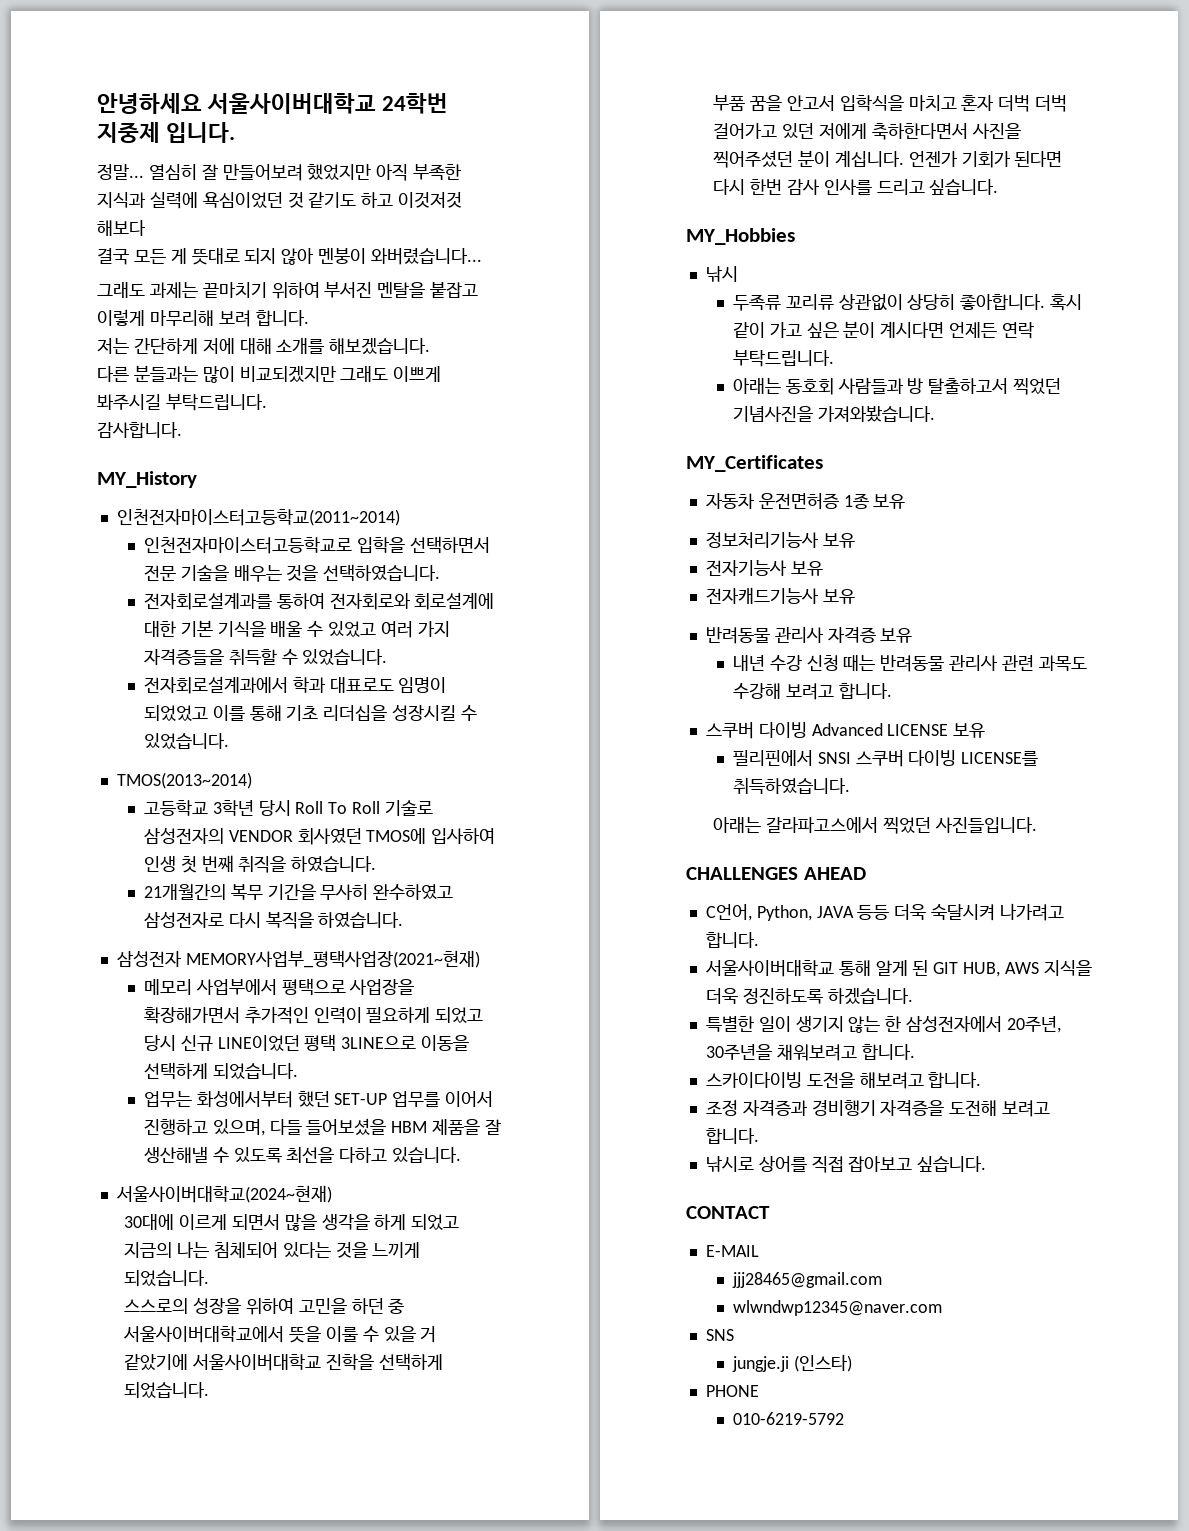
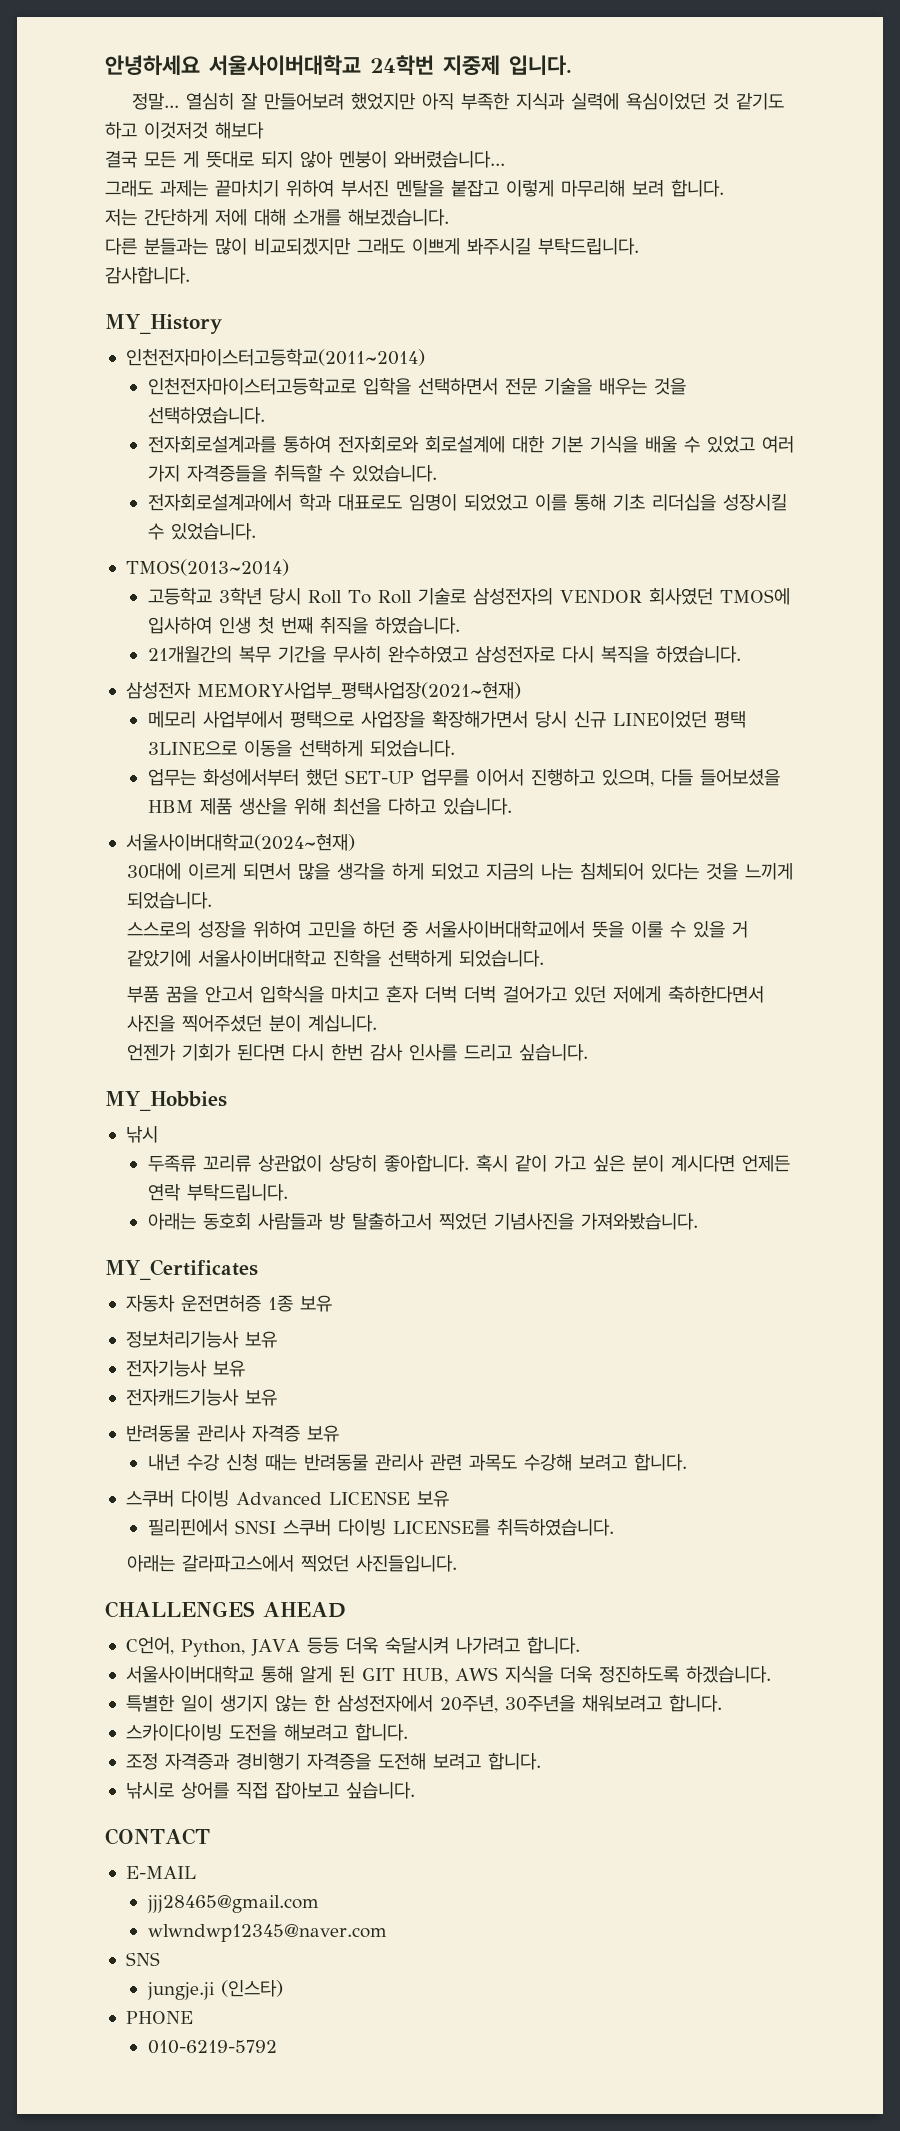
[244,1007,484,1024] 추가적인 인력이 필요하게 되었고 -> (528, 719) none
[432,1119,502,1135] [143,1147,282,1163] 제품을 잘 생산해낼 수 있도록 -> [199,798,326,815] 제품 생산을 위해
(904, 158) none -> (377, 1023) //

